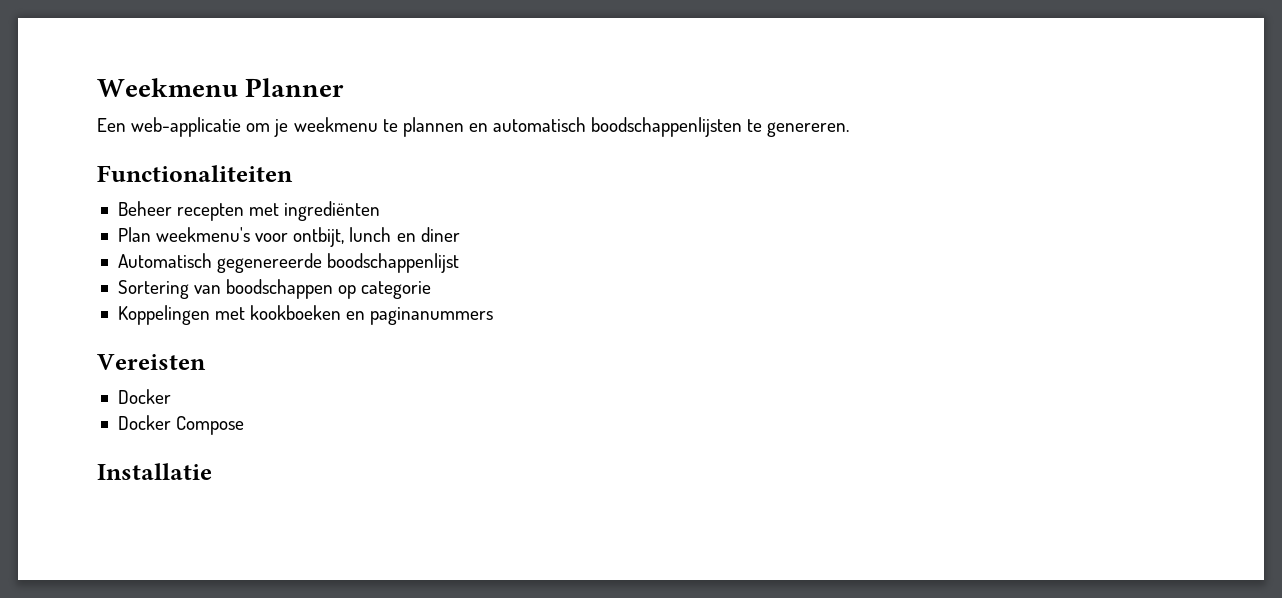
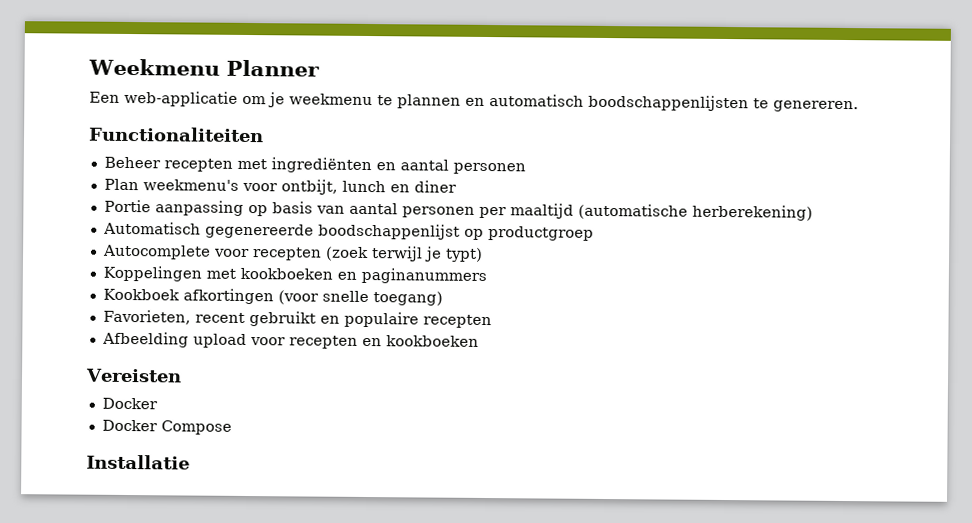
(381, 211) none -> [375,159,526,175] en aantal personen
[117,253,460,273] [117,279,432,299] Automatisch gegenereerde boodschappenlijst // Sortering van boodschappen op categorie -> [103,199,813,221] [102,221,594,241] [102,244,483,262] Portie aanpassing op basis van aantal personen per maaltijd (automatische herberekening) // Automatisch gegenereerde boodschappenlijst op productgroep // Autocomplete voor recepten (zoek terwijl je typt)
(494, 316) none -> [102,288,443,306] [102,309,492,329] [101,331,479,349] // Kookboek afkortingen (voor snelle toegang) // Favorieten, recent gebruikt en populaire recepten // Afbeelding upload voor recepten en kookboeken

